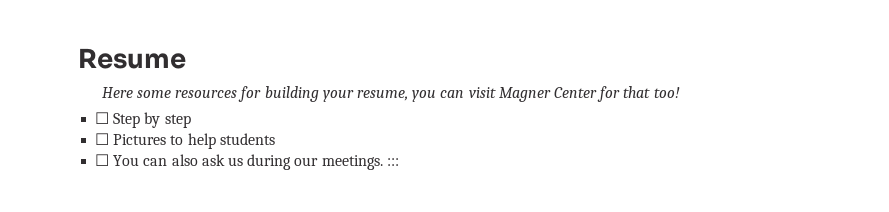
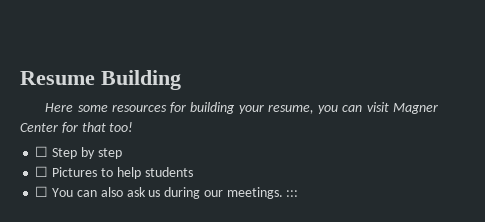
(186, 58) none -> [101,70,181,90] Building

